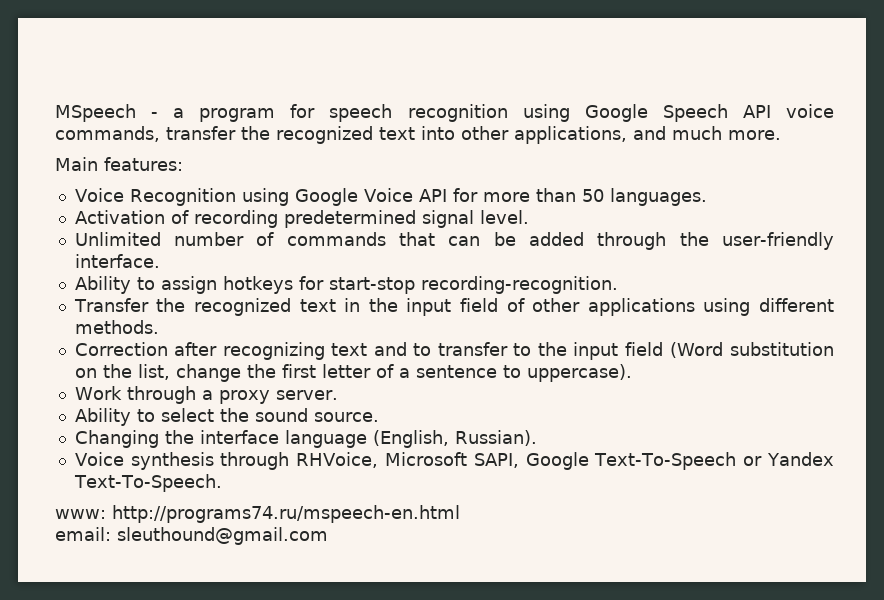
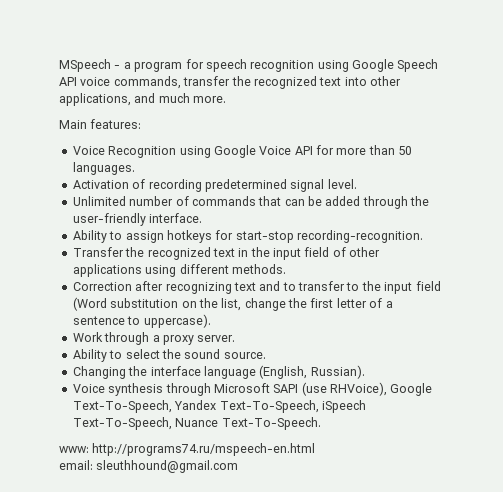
[296,452,835,470] RHVoice, Microsoft SAPI, Google Text-To-Speech or Yandex -> [213,382,433,396] [72,400,366,413] [72,417,219,430] Microsoft SAPI (use RHVoice), Google Text-To-Speech, Yandex Text-To-Speech, iSpeech Text-To-Speech, Nuance
[117,527,328,545] sleuthound@gmail.com -> [96,460,239,473] sleuthhound@gmail.com

